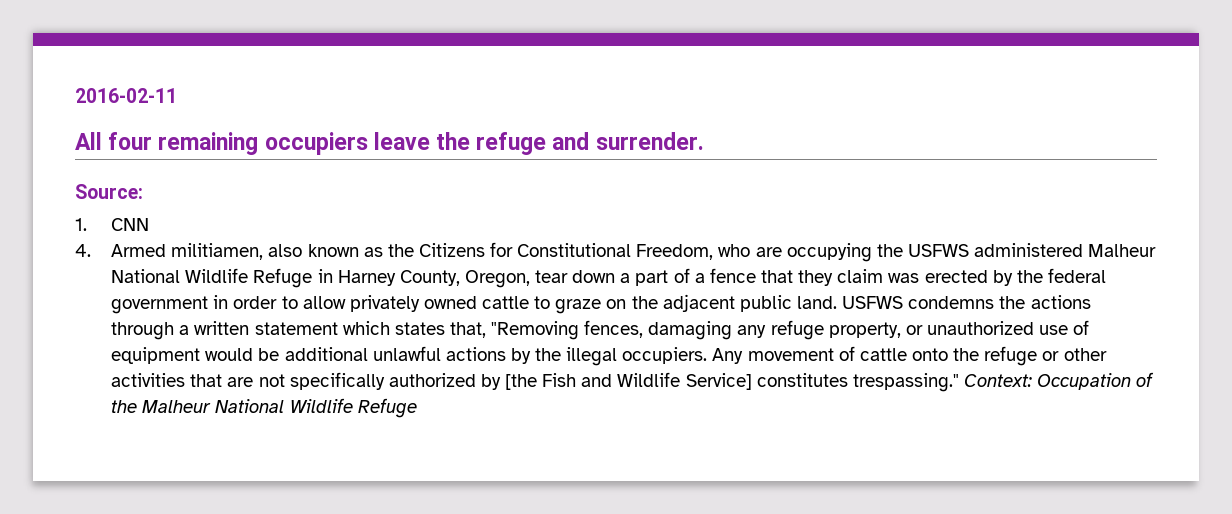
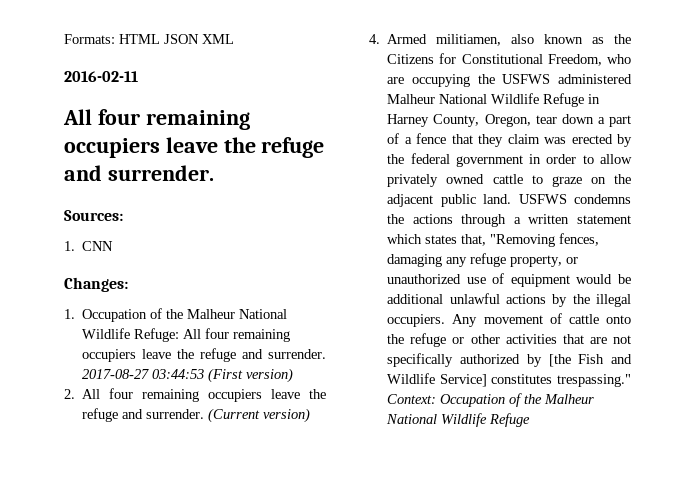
(75, 95) none -> [64,34,234,44] Formats: HTML JSON XML //
[75,184,143,199] Source: -> [64,210,123,221] Sources:
(150, 224) none -> [64,277,128,292] [64,308,288,322] [82,328,291,342] [82,348,326,362] [82,368,294,383] [64,388,326,402] [82,408,311,423] // Changes: // 1. Occupation of the Malheur National Wildlife Refuge: All four remaining occupiers leave the refuge and surrender. 2017-08-27 03:44:53 (First version) // 2. All four remaining occupiers leave the refuge and surrender. (Current version)

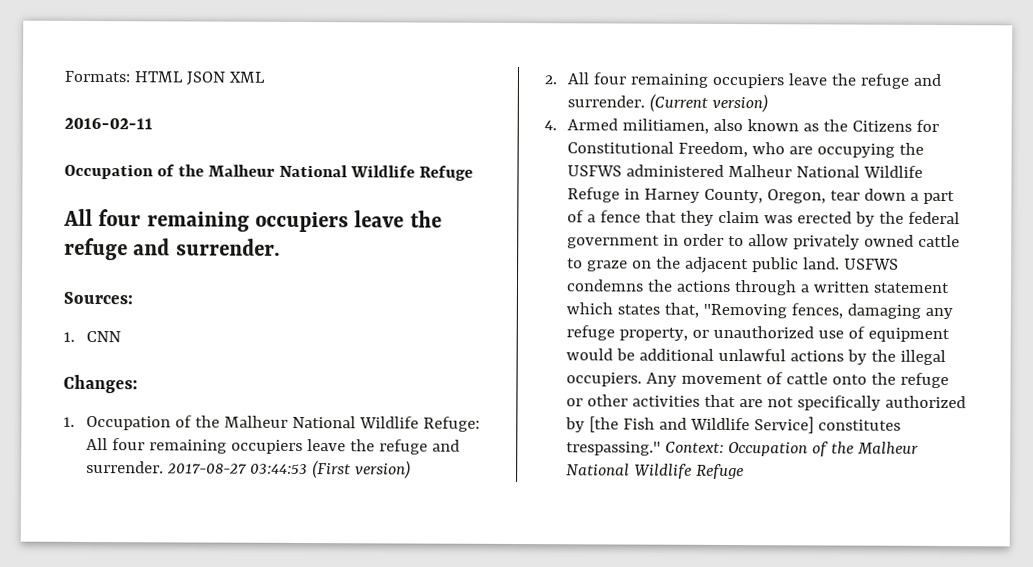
(138, 76) none -> [64,163,473,181] // Occupation of the Malheur National Wildlife Refuge

